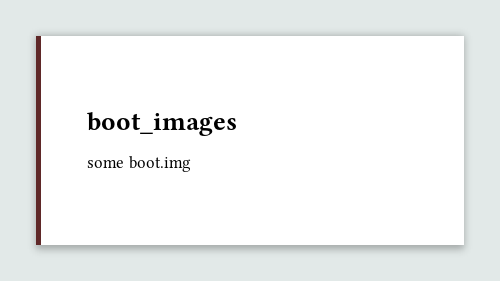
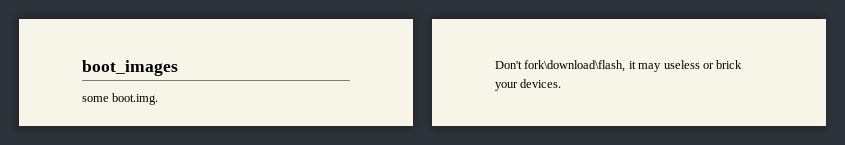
[128,156,191,172] boot.img -> [112,93,159,105] [495,60,743,72] [495,79,562,91] boot.img. // Don't fork\download\flash, it may useless or brick your devices.

